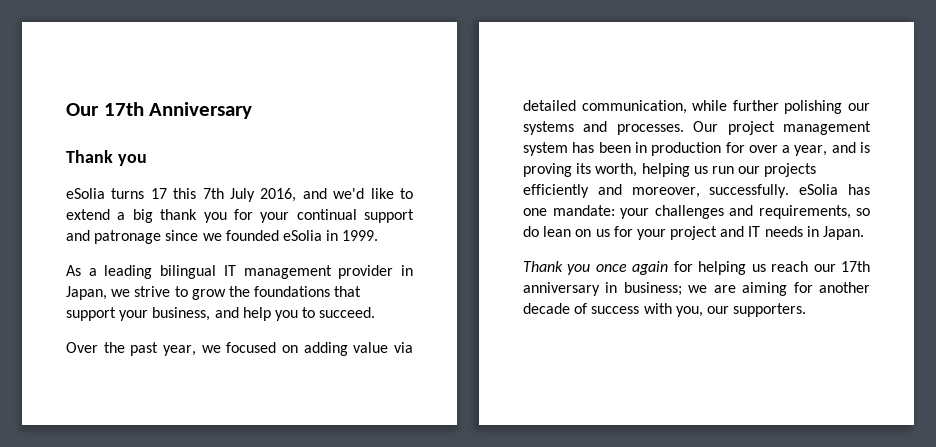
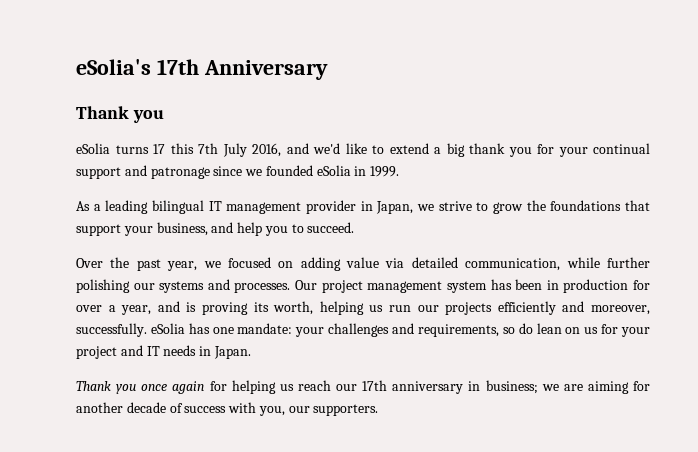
[66,103,99,116] Our -> [76,59,151,75] eSolia's

